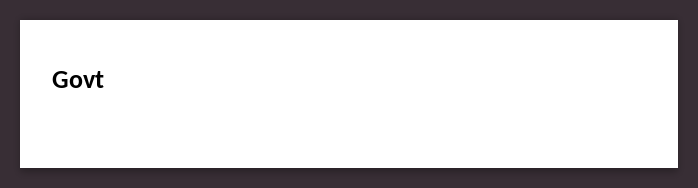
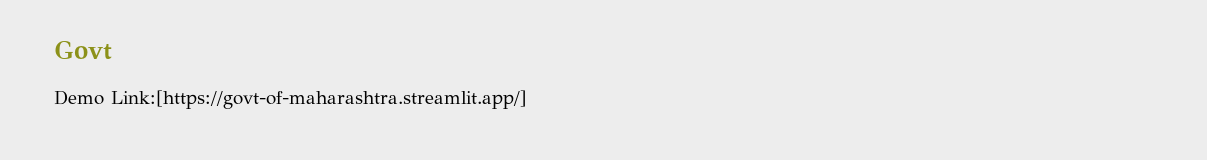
(104, 79) none -> [54,90,527,109] // Demo Link:[https://govt-of-maharashtra.streamlit.app/]

